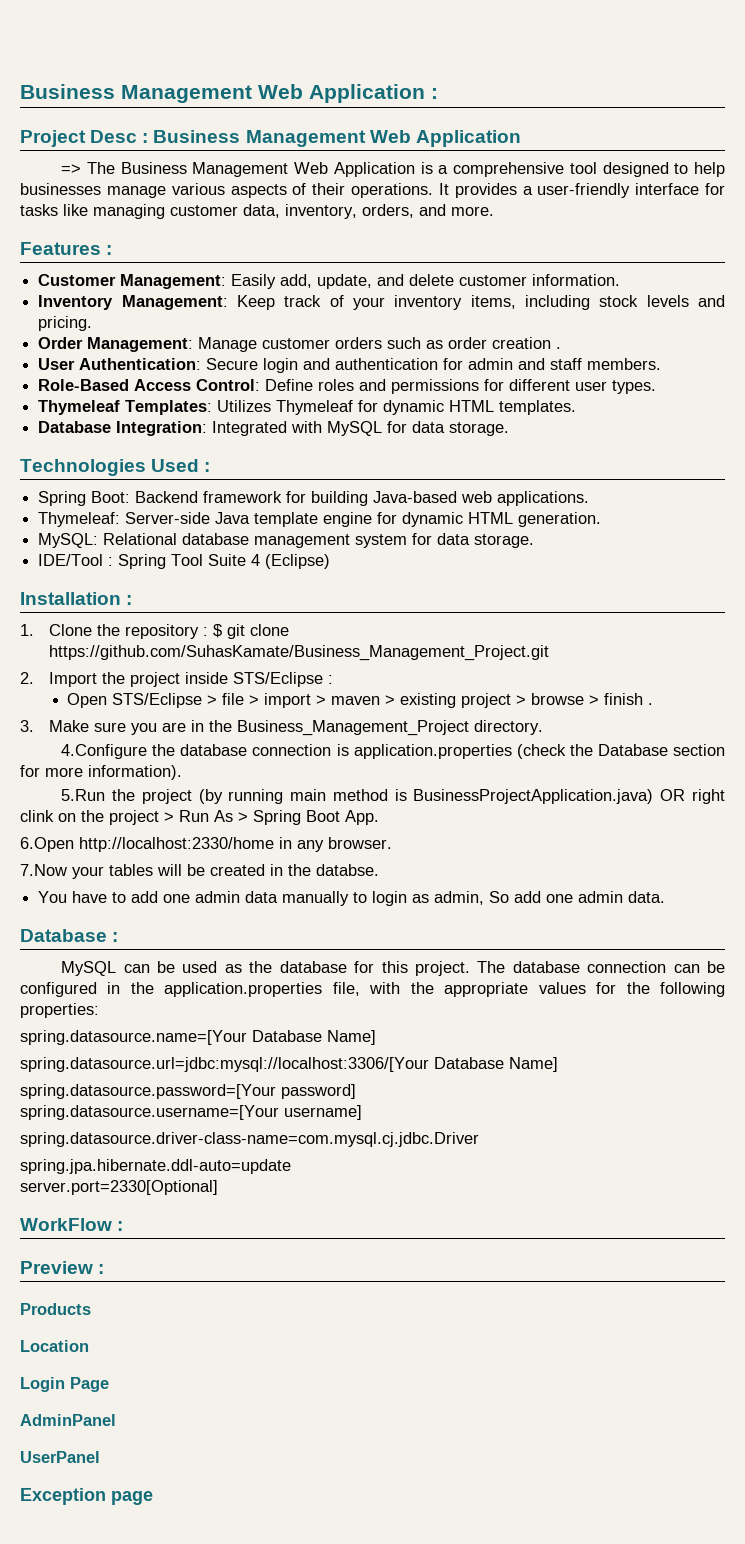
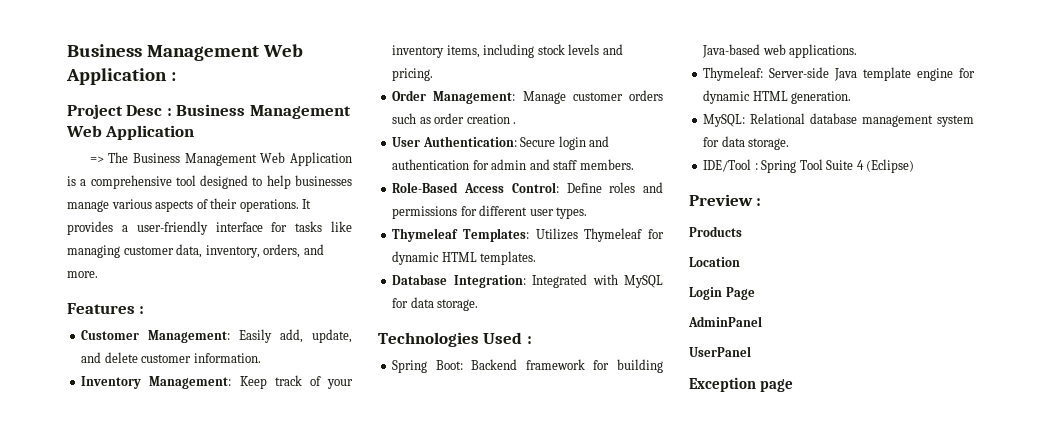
[20,592,133,605] [20,624,290,639] [49,645,550,661] [20,672,334,687] [67,693,654,708] [20,720,544,736] [61,744,726,759] [20,765,182,780] [61,789,725,804] [20,810,379,825] [20,837,392,852] [20,864,379,879] [38,891,666,906] [20,929,119,942] [61,961,725,976] [20,982,726,997] [20,1003,99,1018] [20,1030,376,1045] [20,1057,558,1072] [20,1084,356,1099] [20,1105,362,1120] [20,1132,479,1147] [20,1159,291,1174] [20,1180,218,1195] [20,1218,124,1231] // Installation : // 1. Clone the repository : $ git clone https://github.com/SuhasKamate/Business_Management_Project.git // 2. Import the project inside STS/Eclipse : // Open STS/Eclipse > file > import > maven > existing project > browse > finish . // 3. Make sure you are in the Business_Management_Project directory. // 4.Configure the database connection is application.properties (check the Database section for more information). // 5.Run the project (by running main method is BusinessProjectApplication.java) OR right clink on the project > Run As > Spring Boot App. // 6.Open http://localhost:2330/home in any browser. // 7.Now your tables will be created in the databse. // You have to add one admin data manually to login as admin, So add one admin data. // Database : // MySQL can be used as the database for this project. The database connection can be configured in the application.properties file, with the appropriate values for the following properties: // spring.datasource.name=[Your Database Name] // spring.datasource.url=jdbc:mysql://localhost:3306/[Your Database Name] // spring.datasource.password=[Your password] // spring.datasource.username=[Your username] // spring.datasource.driver-class-name=com.mysql.cj.jdbc.Driver // spring.jpa.hibernate.ddl-auto=update // server.port=2330[Optional] // WorkFlow : -> (915, 166) none

